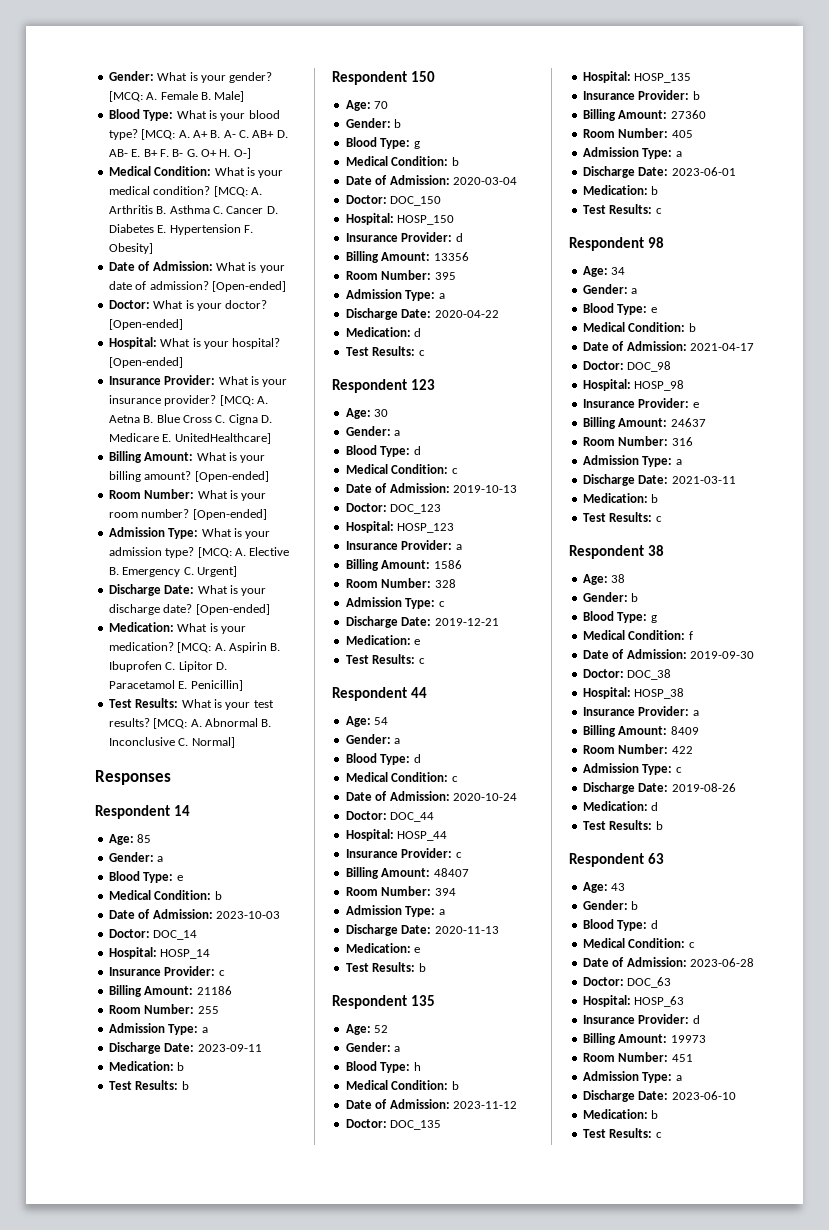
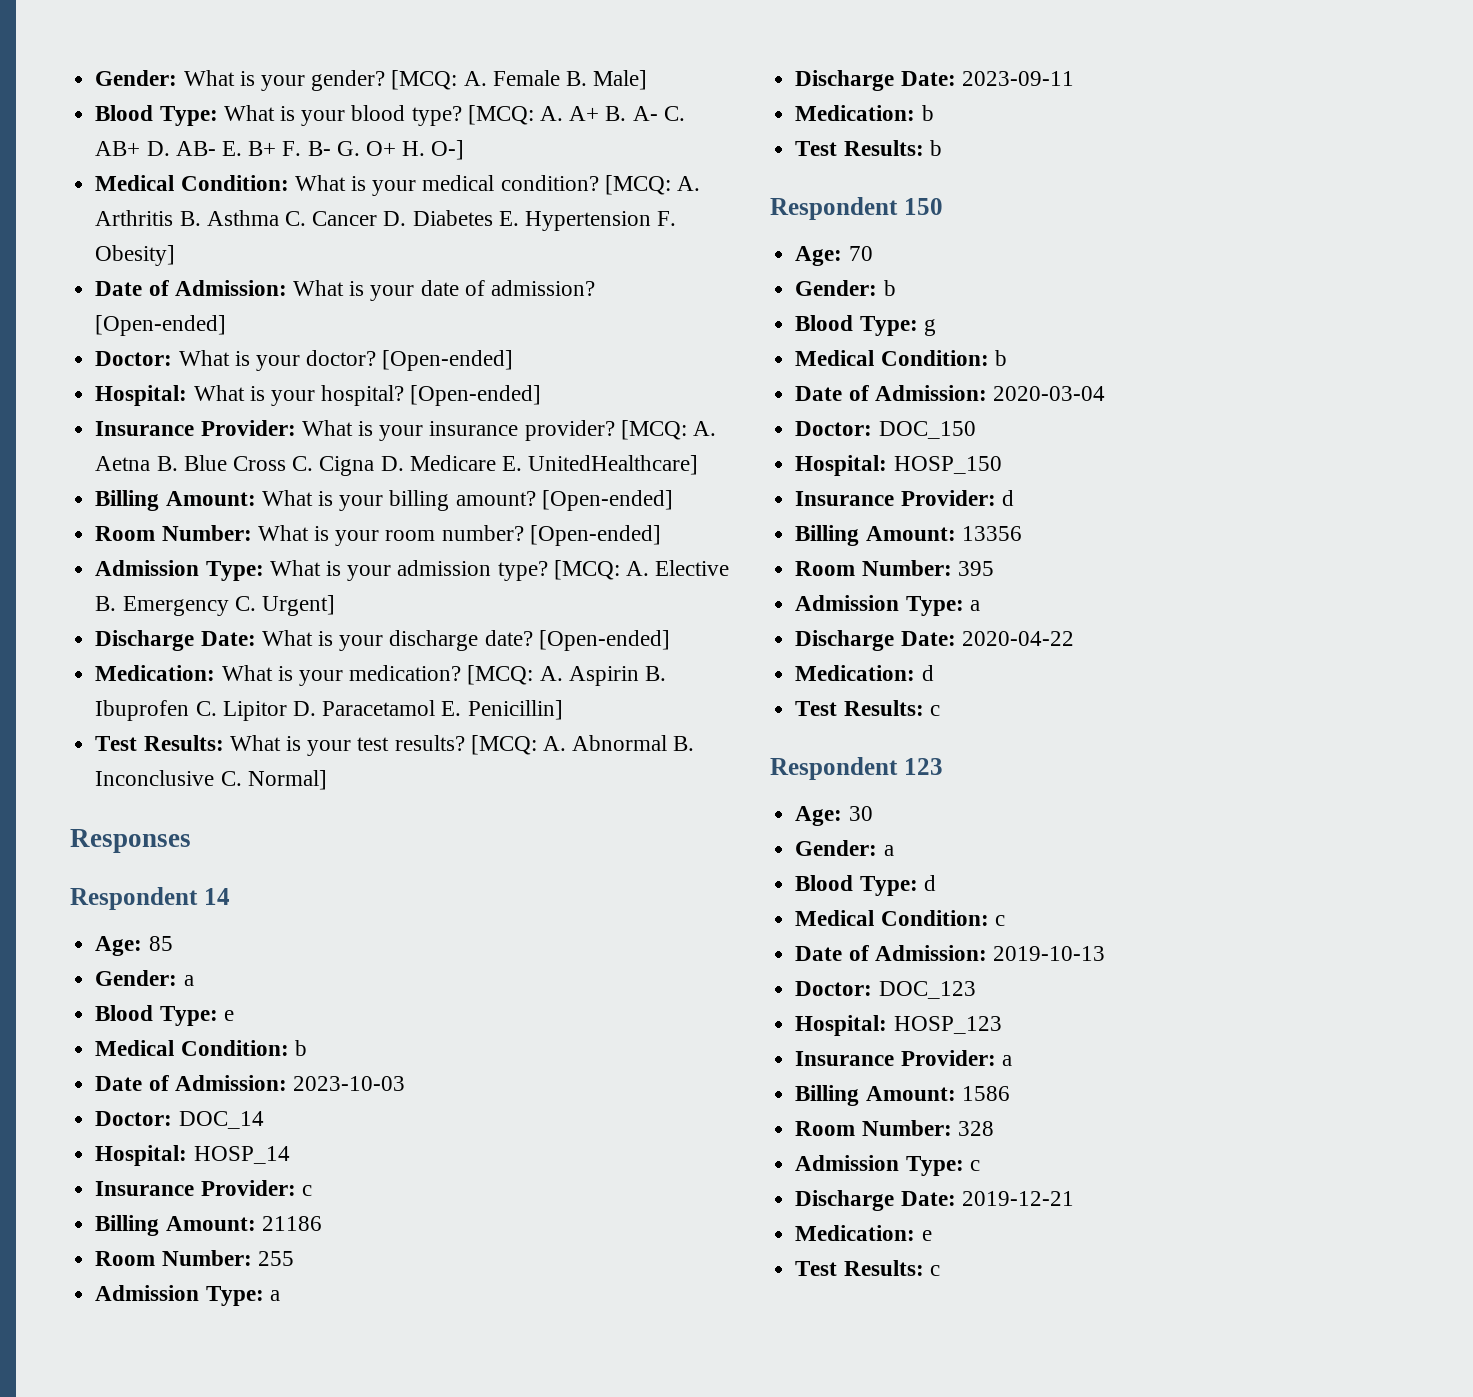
[332,687,427,701] [345,716,389,727] [345,734,401,744] [345,753,421,765] [345,772,458,782] [345,791,517,801] [345,811,435,822] [345,829,448,841] [345,848,462,858] [345,867,469,879] [345,886,456,896] [345,905,445,917] [345,924,499,936] [345,943,421,953] [345,962,426,972] [332,995,435,1009] [345,1024,389,1035] [345,1042,401,1052] [345,1061,421,1073] [345,1080,459,1090] [345,1099,517,1109] [345,1119,442,1130] [582,71,692,83] [582,90,700,100] [582,109,706,121] [582,128,693,138] [582,147,682,159] [582,166,736,178] [582,185,659,195] [582,204,662,214] [569,237,664,251] [582,266,626,277] [582,284,638,294] [582,303,657,315] [582,322,696,332] [582,341,754,351] [582,361,672,372] [582,379,685,391] [582,398,699,408] [582,417,706,429] [582,436,693,446] [582,455,682,467] [582,474,736,486] [582,493,659,503] [582,512,662,522] [569,545,664,559] [582,574,626,585] [582,592,639,602] [582,611,657,623] [582,630,693,640] [582,649,754,659] [582,669,672,680] [582,687,685,699] [582,706,699,716] [582,725,699,737] [582,744,693,754] [582,763,682,775] [582,782,736,794] [582,801,659,811] [582,820,663,830] [569,853,664,867] [582,882,626,893] [582,900,639,910] [582,919,658,931] [582,938,695,948] [582,957,754,967] [582,977,672,988] [582,995,685,1007] [582,1014,700,1024] [582,1033,706,1045] [582,1052,693,1062] [582,1071,682,1083] [582,1090,736,1102] [582,1109,659,1119] [582,1128,662,1138] // Respondent 44 // Age: 54 // Gender: a // Blood Type: d // Medical Condition: c // Date of Admission: 2020-10-24 // Doctor: DOC_44 // Hospital: HOSP_44 // Insurance Provider: c // Billing Amount: 48407 // Room Number: 394 // Admission Type: a // Discharge Date: 2020-11-13 // Medication: e // Test Results: b // Respondent 135 // Age: 52 // Gender: a // Blood Type: h // Medical Condition: b // Date of Admission: 2023-11-12 // Doctor: DOC_135 // Hospital: HOSP_135 // Insurance Provider: b // Billing Amount: 27360 // Room Number: 405 // Admission Type: a // Discharge Date: 2023-06-01 // Medication: b // Test Results: c // Respondent 98 // Age: 34 // Gender: a // Blood Type: e // Medical Condition: b // Date of Admission: 2021-04-17 // Doctor: DOC_98 // Hospital: HOSP_98 // Insurance Provider: e // Billing Amount: 24637 // Room Number: 316 // Admission Type: a // Discharge Date: 2021-03-11 // Medication: b // Test Results: c // Respondent 38 // Age: 38 // Gender: b // Blood Type: g // Medical Condition: f // Date of Admission: 2019-09-30 // Doctor: DOC_38 // Hospital: HOSP_38 // Insurance Provider: a // Billing Amount: 8409 // Room Number: 422 // Admission Type: c // Discharge Date: 2019-08-26 // Medication: d // Test Results: b // Respondent 63 // Age: 43 // Gender: b // Blood Type: d // Medical Condition: c // Date of Admission: 2023-06-28 // Doctor: DOC_63 // Hospital: HOSP_63 // Insurance Provider: d // Billing Amount: 19973 // Room Number: 451 // Admission Type: a // Discharge Date: 2023-06-10 // Medication: b // Test Results: c -> (940, 1270) none

